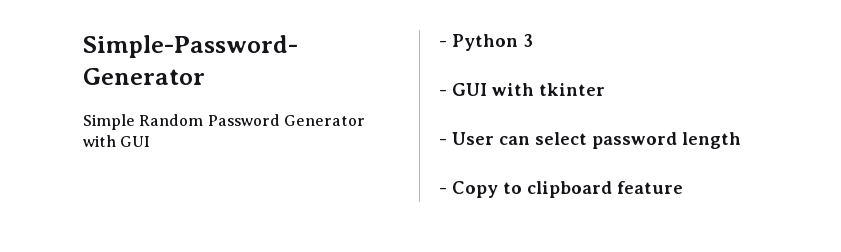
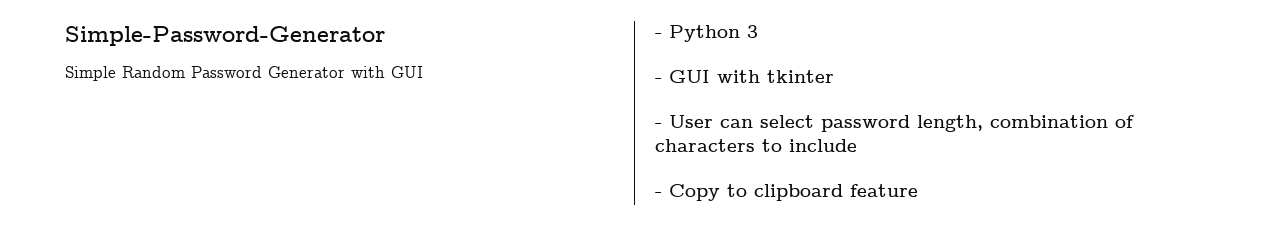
[682,132,741,149] length -> [917,115,1134,132] [655,139,857,152] length, combination of characters to include

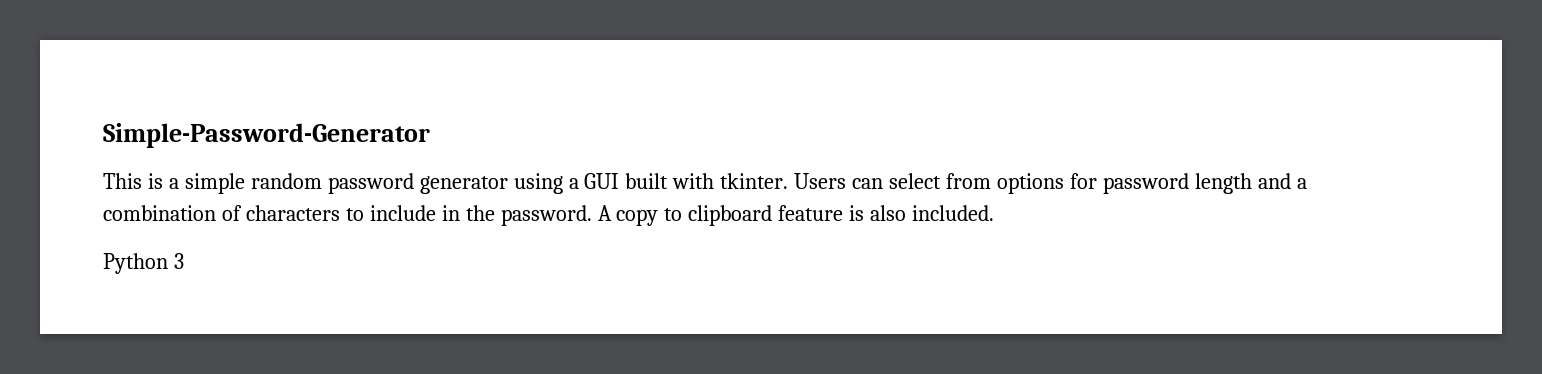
[65,66,423,81] [655,25,758,42] [655,70,834,83] [655,115,983,132] Simple Random Password Generator with GUI // - Python 3 // - GUI with tkinter // - User can select password length, -> [103,173,1307,194] This is a simple random password generator using a GUI built with tkinter. Users can select from options for password length and a
[655,184,918,201] // - Copy to clipboard feature -> [441,205,995,226] [103,253,184,274] in the password. A copy to clipboard feature is also included. // Python 3

